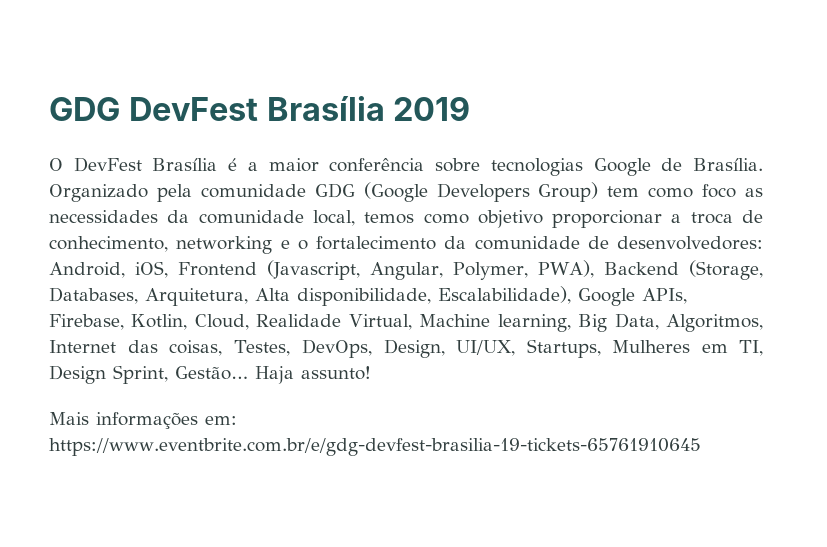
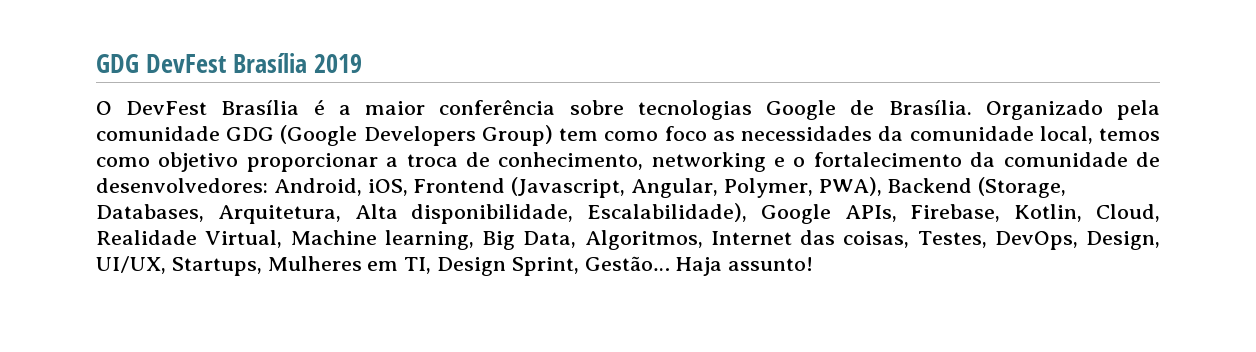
[49,412,237,429] [49,438,701,456] // Mais informações em: https://www.eventbrite.com.br/e/gdg-devfest-brasilia-19-tickets-65761910645 -> (814, 264) none

